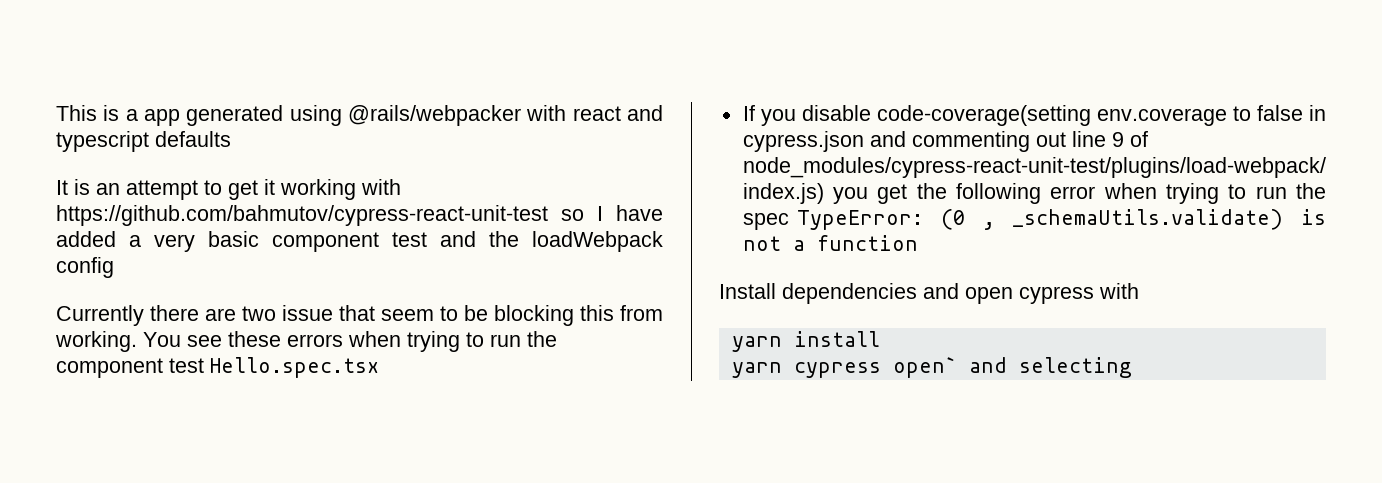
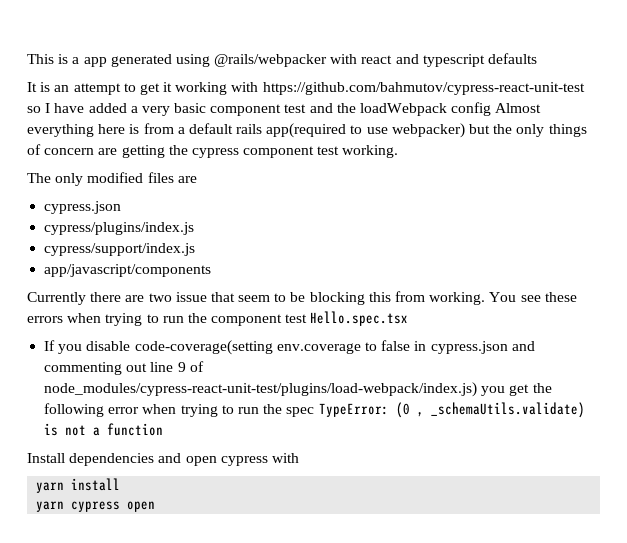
(114, 267) none -> [495,103,542,113] [27,123,587,138] [27,144,399,158] [27,172,197,186] [44,201,122,214] [44,222,195,235] [44,243,196,256] [44,264,212,277] Almost everything here is from a default rails app(required to use webpacker) but the only things of concern are getting the cypress component test working. // The only modified files are // cypress.json // cypress/plugins/index.js // cypress/support/index.js // app/javascript/components
[892,357,1132,378] open` and selecting -> [127,501,156,512] open

